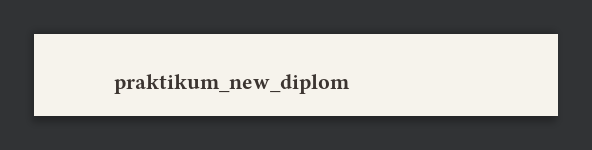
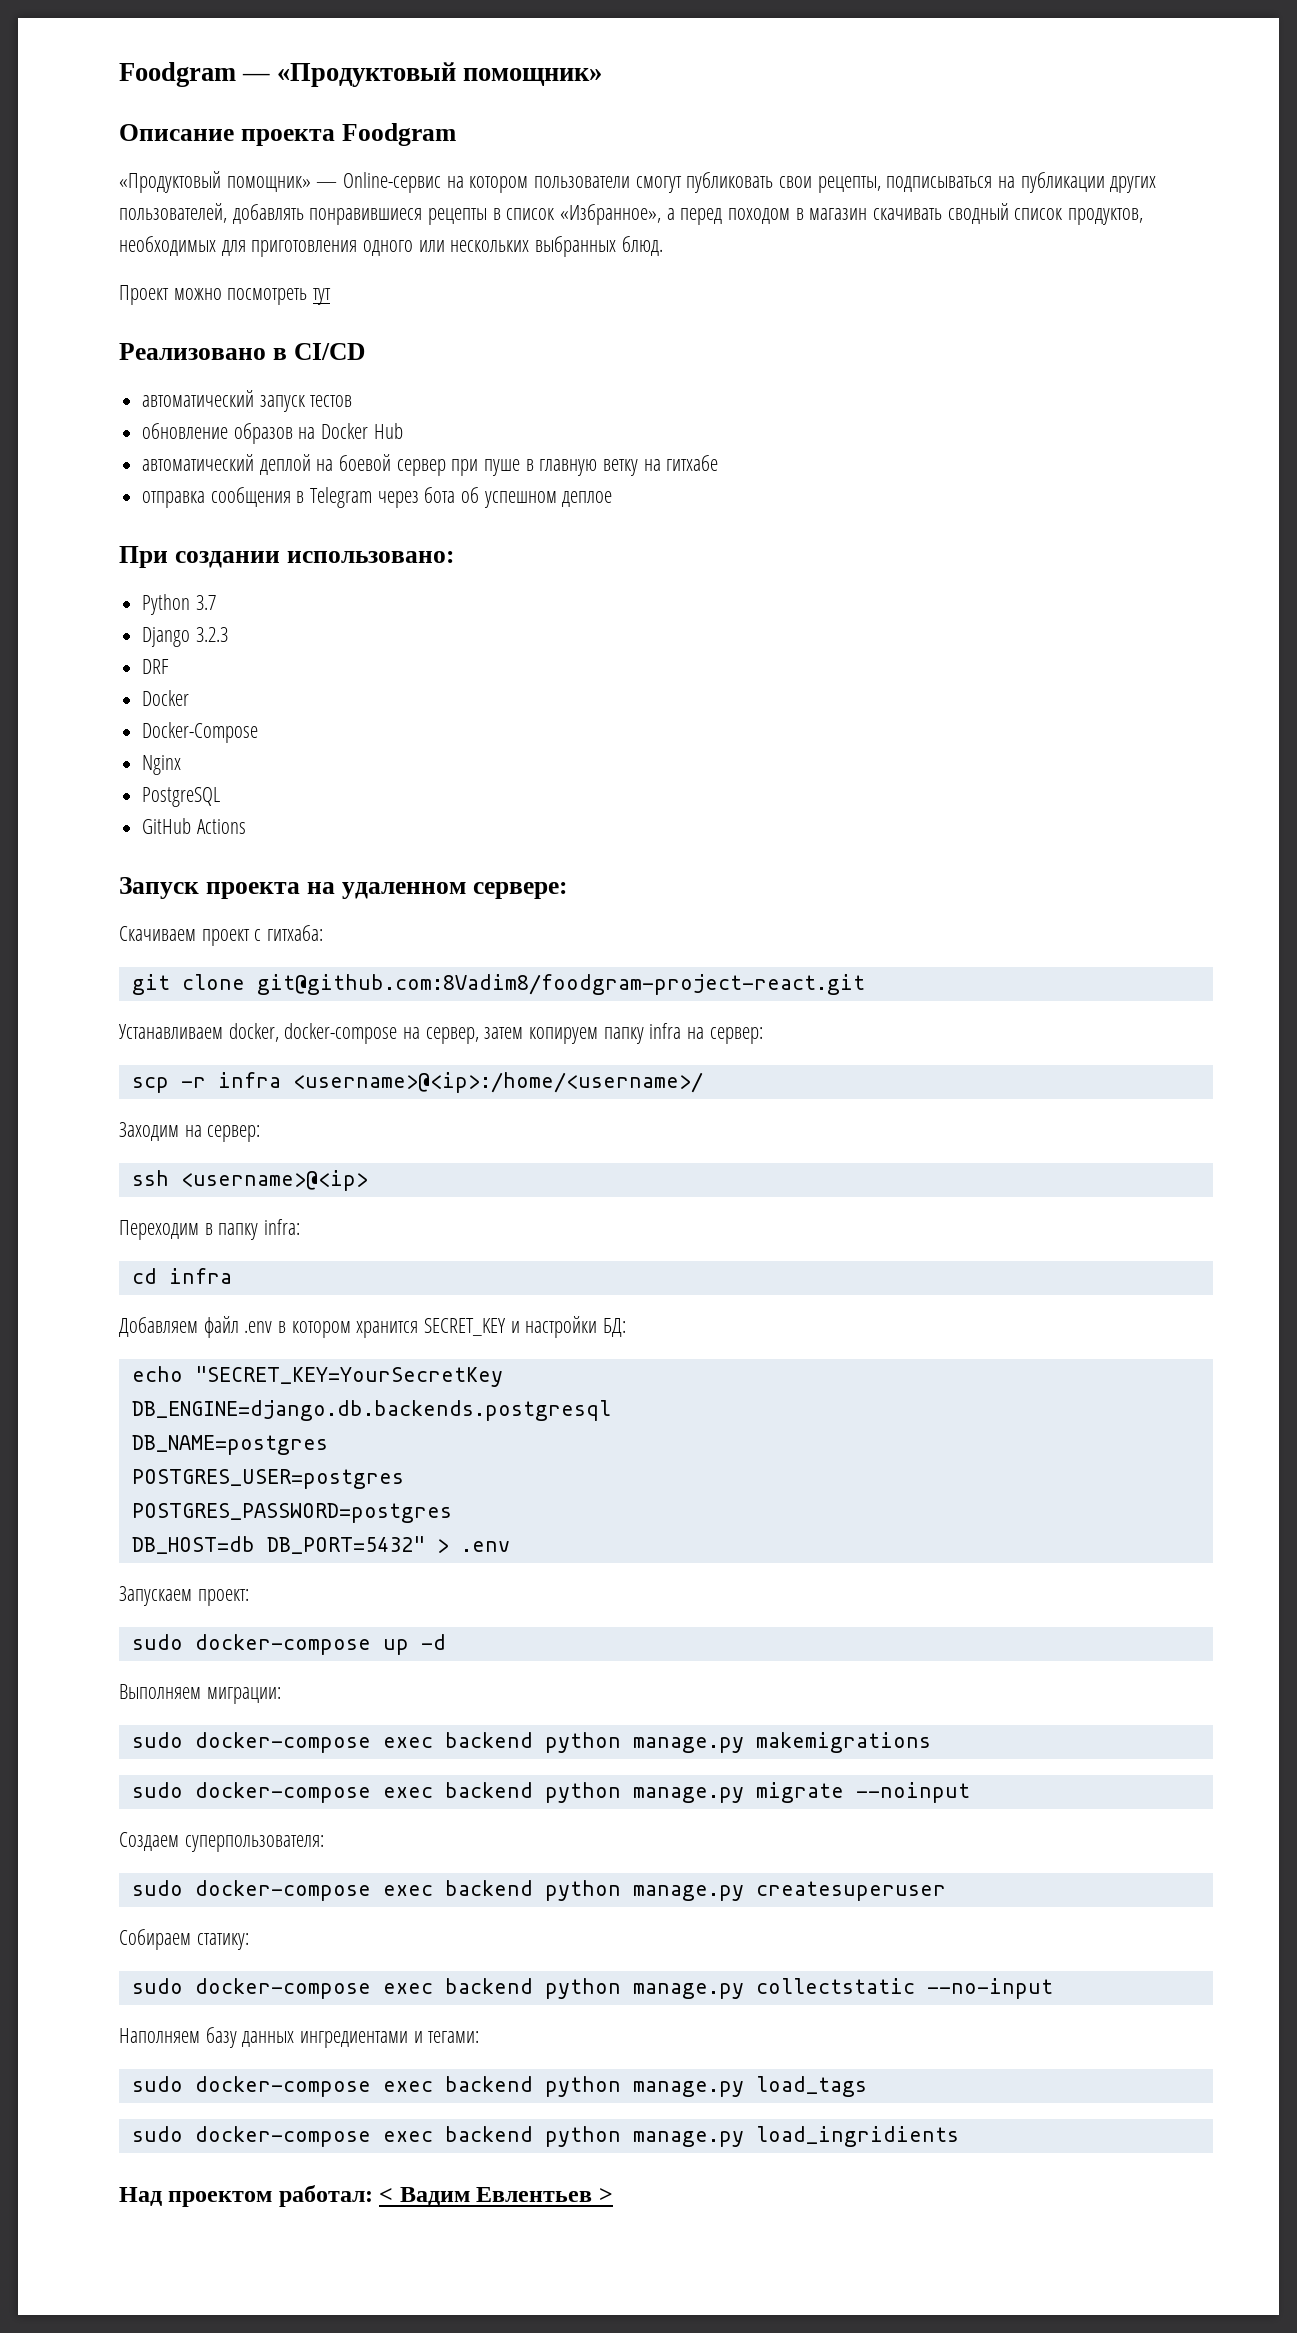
[114,74,350,94] praktikum_new_diplom -> [119,62,603,87] [119,123,456,146] [119,171,1157,193] [119,203,1144,225] [119,236,663,257] [119,285,332,305] [119,343,365,360] [142,390,353,412] [142,423,403,444] [142,454,719,476] [142,487,613,508] [119,546,454,568] [142,594,216,615] [142,627,228,647] [142,659,170,674] [142,690,190,706] [142,722,259,743] [142,755,182,775] [142,787,221,807] [142,818,246,834] [119,877,567,899] [119,925,324,946] [131,974,865,995] [119,1023,763,1044] [131,1072,703,1093] [119,1122,261,1142] [131,1170,368,1191] [119,1219,301,1240] [131,1268,232,1284] [119,1316,627,1338] [131,1366,503,1387] [131,1400,611,1421] [131,1435,328,1455] [131,1469,404,1489] [131,1503,452,1523] [131,1536,510,1554] [119,1586,249,1606] [131,1634,446,1655] [119,1684,281,1704] [131,1732,931,1753] [131,1782,970,1803] [119,1832,324,1852] [131,1880,946,1901] [119,1929,249,1950] [131,1978,1053,1999] [119,2027,480,2048] [131,2076,867,2097] [131,2126,959,2147] [119,2185,613,2207] Foodgram — «Продуктовый помощник» // Описание проекта Foodgram // «Продуктовый помощник» — Online-сервис на котором пользователи смогут публиковать свои рецепты, подписываться на публикации других пользователей, добавлять понравившиеся рецепты в список «Избранное», а перед походом в магазин скачивать сводный список продуктов, необходимых для приготовления одного или нескольких выбранных блюд. // Проект можно посмотреть тут // Реализовано в CI/CD // автоматический запуск тестов // обновление образов на Docker Hub // автоматический деплой на боевой сервер при пуше в главную ветку на гитхабе // отправка сообщения в Telegram через бота об успешном деплое // При создании использовано: // Python 3.7 // Django 3.2.3 // DRF // Docker // Docker-Compose // Nginx // PostgreSQL // GitHub Actions // Запуск проекта на удаленном сервере: // Скачиваем проект с гитхаба: // git clone git@github.com:8Vadim8/foodgram-project-react.git // Устанавливаем docker, docker-compose на сервер, затем копируем папку infra на сервер: // scp -r infra <username>@<ip>:/home/<username>/ // Заходим на сервер: // ssh <username>@<ip> // Переходим в папку infra: // cd infra // Добавляем файл .env в котором хранится SECRET_KEY и настройки БД: // echo "SECRET_KEY=YourSecretKey // DB_ENGINE=django.db.backends.postgresql // DB_NAME=postgres // POSTGRES_USER=postgres // POSTGRES_PASSWORD=postgres // DB_HOST=db DB_PORT=5432" > .env // Запускаем проект: // sudo docker-compose up -d // Выполняем миграции: // sudo docker-compose exec backend python manage.py makemigrations // sudo docker-compose exec backend python manage.py migrate --noinput // Создаем суперпользователя: // sudo docker-compose exec backend python manage.py createsuperuser // Собираем статику: // sudo docker-compose exec backend python manage.py collectstatic --no-input // Наполняем базу данных ингредиентами и тегами: // sudo docker-compose exec backend python manage.py load_tags // sudo docker-compose exec backend python manage.py load_ingridients // Над проектом работал: < Вадим Евлентьев >

